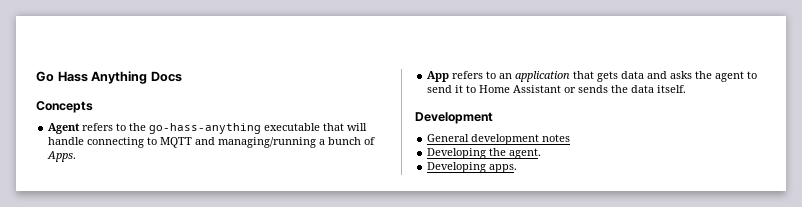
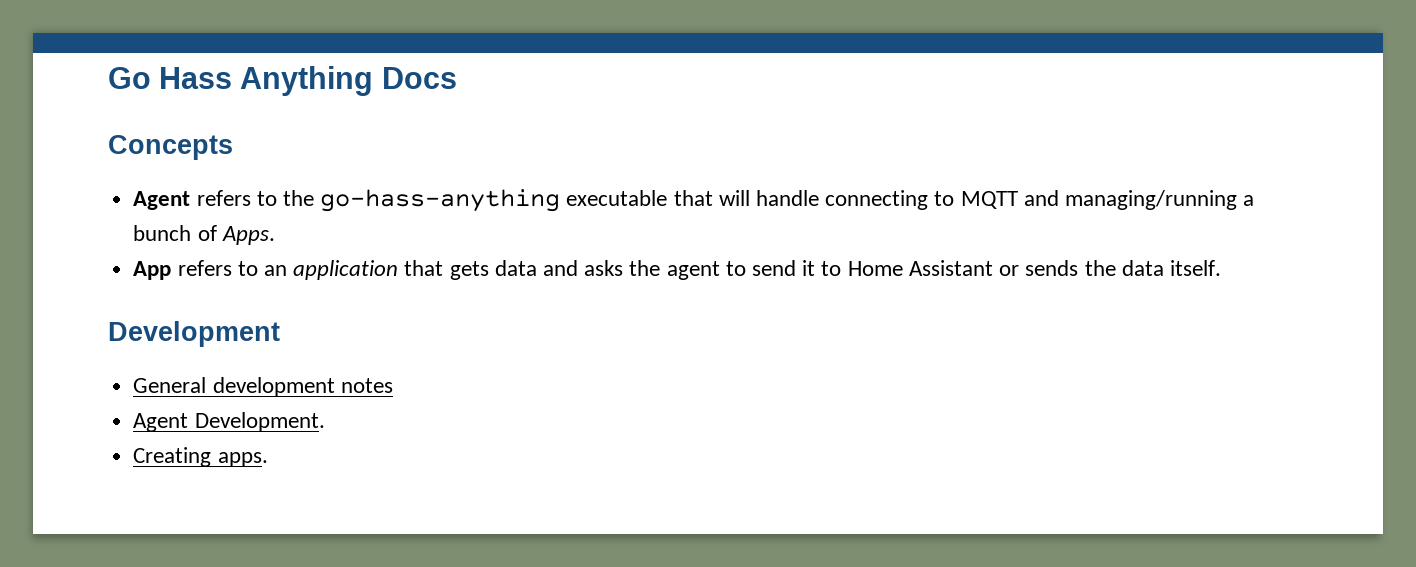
[427,148,542,159] [427,162,487,173] Developing the agent. // Developing -> [133,412,325,432] [133,447,212,467] Agent Development. // Creating

